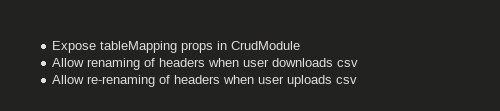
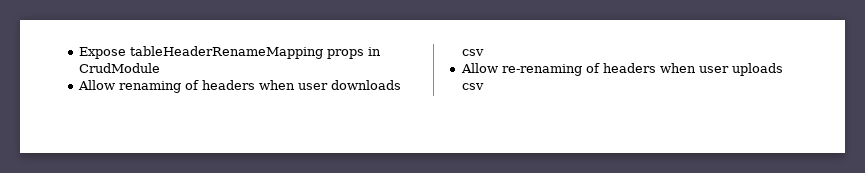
[100,41,178,53] tableMapping -> [129,46,323,59] tableHeaderRenameMapping

